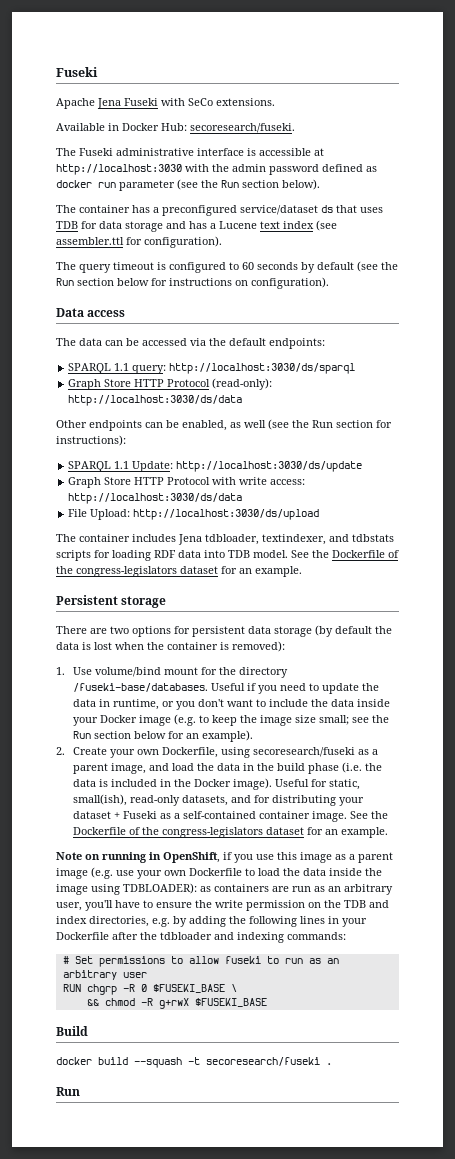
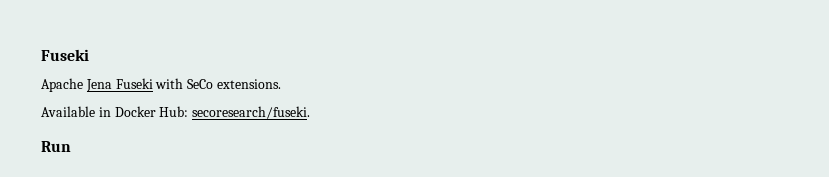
[56,148,324,156] [56,164,377,175] [56,179,320,191] [56,205,383,216] [56,220,337,232] [56,236,222,248] [56,261,398,273] [56,277,329,289] [56,308,126,317] [56,338,325,349] [68,363,356,374] [68,378,273,390] [68,395,243,406] [56,419,392,431] [56,435,126,446] [68,461,363,472] [68,477,306,488] [68,493,243,504] [68,509,320,520] [56,534,394,545] [56,550,399,561] [56,566,302,577] [56,595,167,608] [56,625,392,637] [56,641,285,652] [56,667,289,678] [73,683,380,694] [73,699,391,710] [73,714,390,726] [73,730,254,742] [56,747,379,758] [73,762,383,774] [73,778,361,790] [73,794,365,806] [73,811,389,822] [73,827,389,838] [56,852,393,863] [56,867,382,879] [56,883,393,895] [56,900,389,911] [56,916,367,927] [56,932,346,943] [62,956,339,967] [62,970,147,980] [62,984,237,995] [86,998,267,1009] [56,1026,88,1036] [56,1057,332,1068] // The Fuseki administrative interface is accessible at http://localhost:3030 with the admin password defined as docker run parameter (see the Run section below). // The container has a preconfigured service/dataset ds that uses TDB for data storage and has a Lucene text index (see assembler.ttl for configuration). // The query timeout is configured to 60 seconds by default (see the Run section below for instructions on configuration). // Data access // The data can be accessed via the default endpoints: // SPARQL 1.1 query: http://localhost:3030/ds/sparql // Graph Store HTTP Protocol (read-only): http://localhost:3030/ds/data // Other endpoints can be enabled, as well (see the Run section for instructions): // SPARQL 1.1 Update: http://localhost:3030/ds/update // Graph Store HTTP Protocol with write access: http://localhost:3030/ds/data // File Upload: http://localhost:3030/ds/upload // The container includes Jena tdbloader, textindexer, and tdbstats scripts for loading RDF data into TDB model. See the Dockerfile of the congress-legislators dataset for an example. // Persistent storage // There are two options for persistent data storage (by default the data is lost when the container is removed): // 1. Use volume/bind mount for the directory /fuseki-base/databases. Useful if you need to update the data in runtime, or you don't want to include the data inside your Docker image (e.g. to keep the image size small; see the Run section below for an example). // 2. Create your own Dockerfile, using secoresearch/fuseki as a parent image, and load the data in the build phase (i.e. the data is included in the Docker image). Useful for static, small(ish), read-only datasets, and for distributing your dataset + Fuseki as a self-contained container image. See the Dockerfile of the congress-legislators dataset for an example. // Note on running in OpenShift, if you use this image as a parent image (e.g. use your own Dockerfile to load the data inside the image using TDBLOADER): as containers are run as an arbitrary user, you'll have to ensure the write permission on the TDB and index directories, e.g. by adding the following lines in your Dockerfile after the tdbloader and indexing commands: // # Set permissions to allow fuseki to run as an arbitrary user // RUN chgrp -R 0 $FUSEKI_BASE \ // && chmod -R g+rwX $FUSEKI_BASE // Build // docker build --squash -t secoresearch/fuseki . -> (311, 112) none

